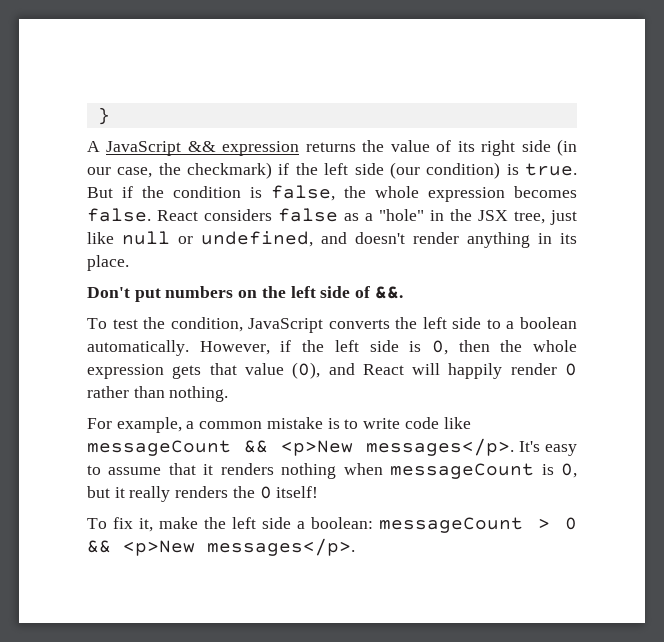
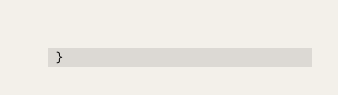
[87,139,577,156] [87,162,577,179] [87,185,577,202] [87,208,577,225] [87,231,577,248] [87,255,129,271] [87,286,403,302] [87,317,577,333] [87,340,577,356] [87,362,577,379] [87,386,229,402] [87,417,471,433] [87,438,577,456] [87,463,577,479] [87,486,319,502] [87,517,577,533] [87,538,355,556] // A JavaScript && expression returns the value of its right side (in our case, the checkmark) if the left side (our condition) is true. But if the condition is false, the whole expression becomes false. React considers false as a "hole" in the JSX tree, just like null or undefined, and doesn't render anything in its place. // Don't put numbers on the left side of &&. // To test the condition, JavaScript converts the left side to a boolean automatically. However, if the left side is 0, then the whole expression gets that value (0), and React will happily render 0 rather than nothing. // For example, a common mistake is to write code like messageCount && <p>New messages</p>. It's easy to assume that it renders nothing when messageCount is 0, but it really renders the 0 itself! // To fix it, make the left side a boolean: messageCount > 0 && <p>New messages</p>. -> (64, 57) none

